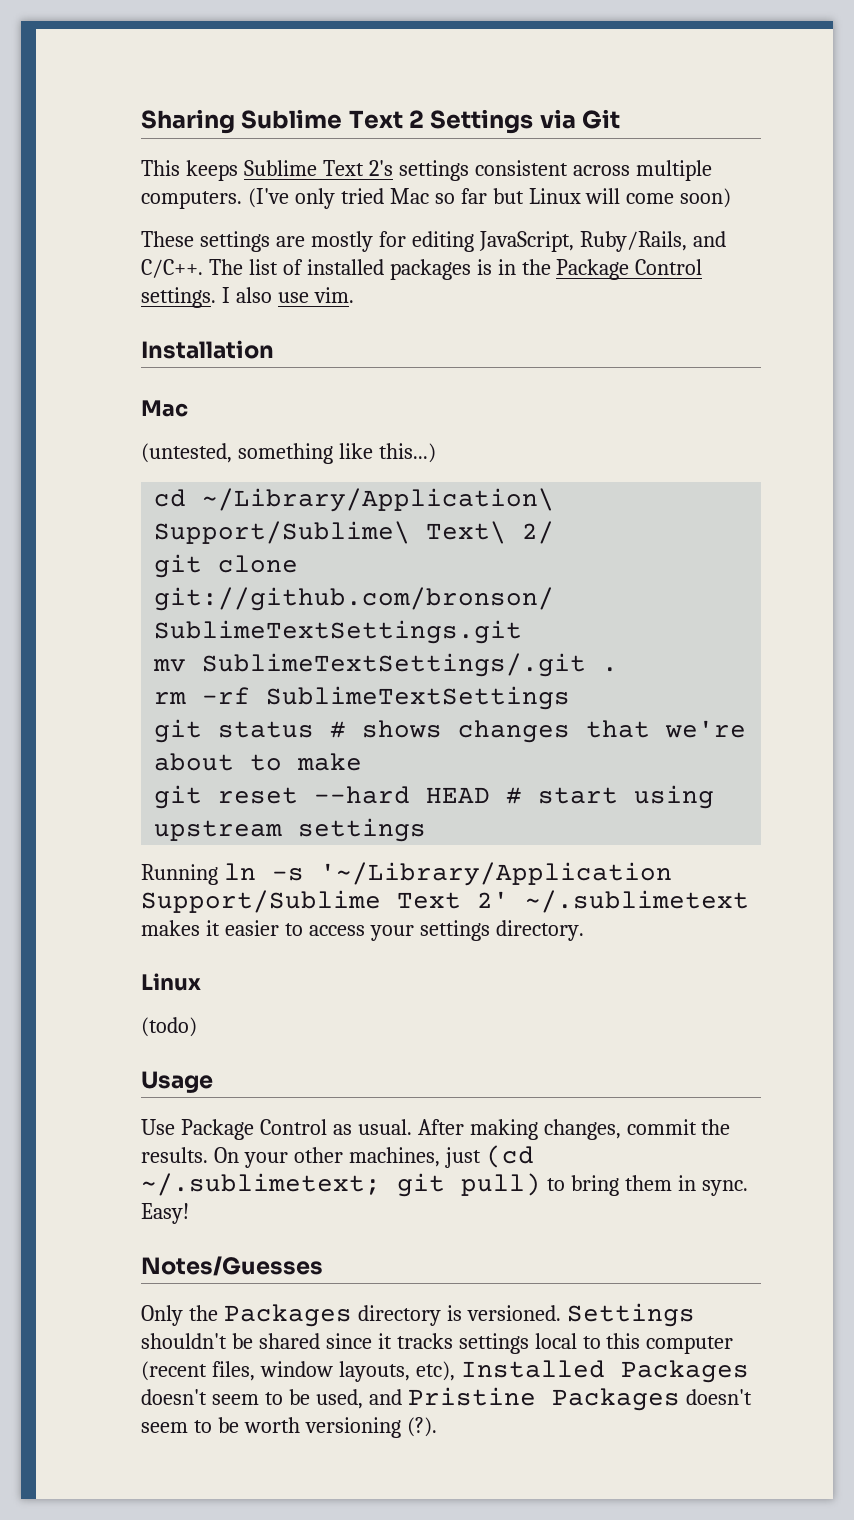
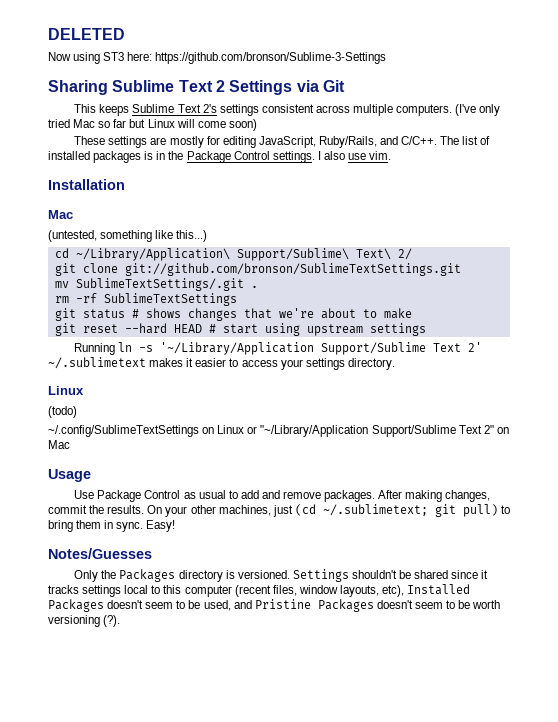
(141, 121) none -> [48,28,125,40] [48,52,387,64] DELETED // Now using ST3 here: https://github.com/bronson/Sublime-3-Settings //
(197, 1027) none -> [48,425,509,437] [48,440,70,449] // ~/.config/SublimeTextSettings on Linux or "~/Library/Application Support/Sublime Text 2" on Mac
[357,1119,412,1135] usual. -> [198,490,376,502] usual to add and remove packages.

